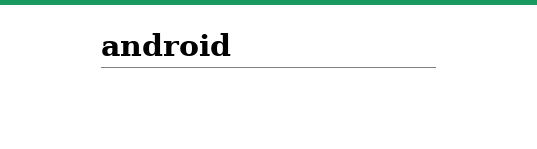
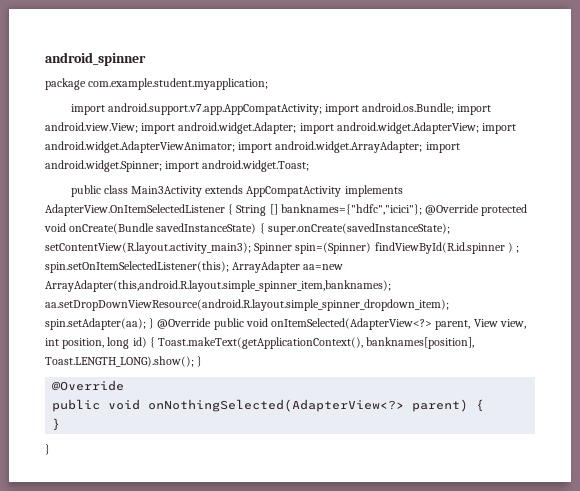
[101,33,231,56] android -> [45,52,146,66] [45,78,269,90] [70,103,492,115] [45,122,517,134] [45,141,460,153] [45,160,310,172] [70,185,403,197] [45,204,528,216] [44,223,450,235] [45,242,520,254] [45,261,344,273] [45,280,391,292] [45,299,449,311] [45,318,526,330] [45,337,475,349] [45,356,203,367] [52,380,125,391] [52,399,485,412] [52,418,61,431] [45,444,50,455] android_spinner // package com.example.student.myapplication; // import android.support.v7.app.AppCompatActivity; import android.os.Bundle; import android.view.View; import android.widget.Adapter; import android.widget.AdapterView; import android.widget.AdapterViewAnimator; import android.widget.ArrayAdapter; import android.widget.Spinner; import android.widget.Toast; // public class Main3Activity extends AppCompatActivity implements AdapterView.OnItemSelectedListener { String [] banknames={"hdfc","icici"}; @Override protected void onCreate(Bundle savedInstanceState) { super.onCreate(savedInstanceState); setContentView(R.layout.activity_main3); Spinner spin=(Spinner) findViewById(R.id.spinner ) ; spin.setOnItemSelectedListener(this); ArrayAdapter aa=new ArrayAdapter(this,android.R.layout.simple_spinner_item,banknames); aa.setDropDownViewResource(android.R.layout.simple_spinner_dropdown_item); spin.setAdapter(aa); } @Override public void onItemSelected(AdapterView<?> parent, View view, int position, long id) { Toast.makeText(getApplicationContext(), banknames[position], Toast.LENGTH_LONG).show(); } // @Override // public void onNothingSelected(AdapterView<?> parent) { // } // }

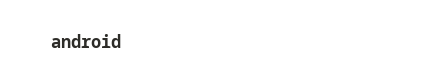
[45,52,146,66] [45,78,269,90] [70,103,492,115] [45,122,517,134] [45,141,460,153] [45,160,310,172] [70,185,403,197] [45,204,528,216] [44,223,450,235] [45,242,520,254] [45,261,344,273] [45,280,391,292] [45,299,449,311] [45,318,526,330] [45,337,475,349] [45,356,203,367] [52,380,125,391] [52,399,485,412] [52,418,61,431] [45,444,50,455] android_spinner // package com.example.student.myapplication; // import android.support.v7.app.AppCompatActivity; import android.os.Bundle; import android.view.View; import android.widget.Adapter; import android.widget.AdapterView; import android.widget.AdapterViewAnimator; import android.widget.ArrayAdapter; import android.widget.Spinner; import android.widget.Toast; // public class Main3Activity extends AppCompatActivity implements AdapterView.OnItemSelectedListener { String [] banknames={"hdfc","icici"}; @Override protected void onCreate(Bundle savedInstanceState) { super.onCreate(savedInstanceState); setContentView(R.layout.activity_main3); Spinner spin=(Spinner) findViewById(R.id.spinner ) ; spin.setOnItemSelectedListener(this); ArrayAdapter aa=new ArrayAdapter(this,android.R.layout.simple_spinner_item,banknames); aa.setDropDownViewResource(android.R.layout.simple_spinner_dropdown_item); spin.setAdapter(aa); } @Override public void onItemSelected(AdapterView<?> parent, View view, int position, long id) { Toast.makeText(getApplicationContext(), banknames[position], Toast.LENGTH_LONG).show(); } // @Override // public void onNothingSelected(AdapterView<?> parent) { // } // } -> [51,34,121,48] android

